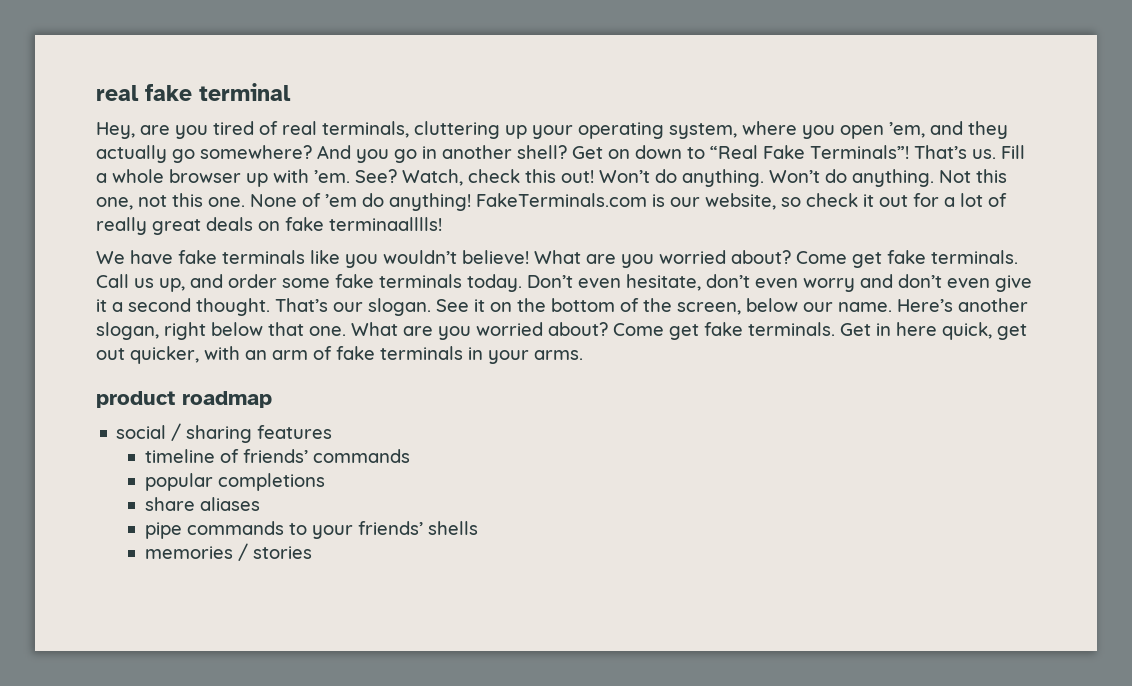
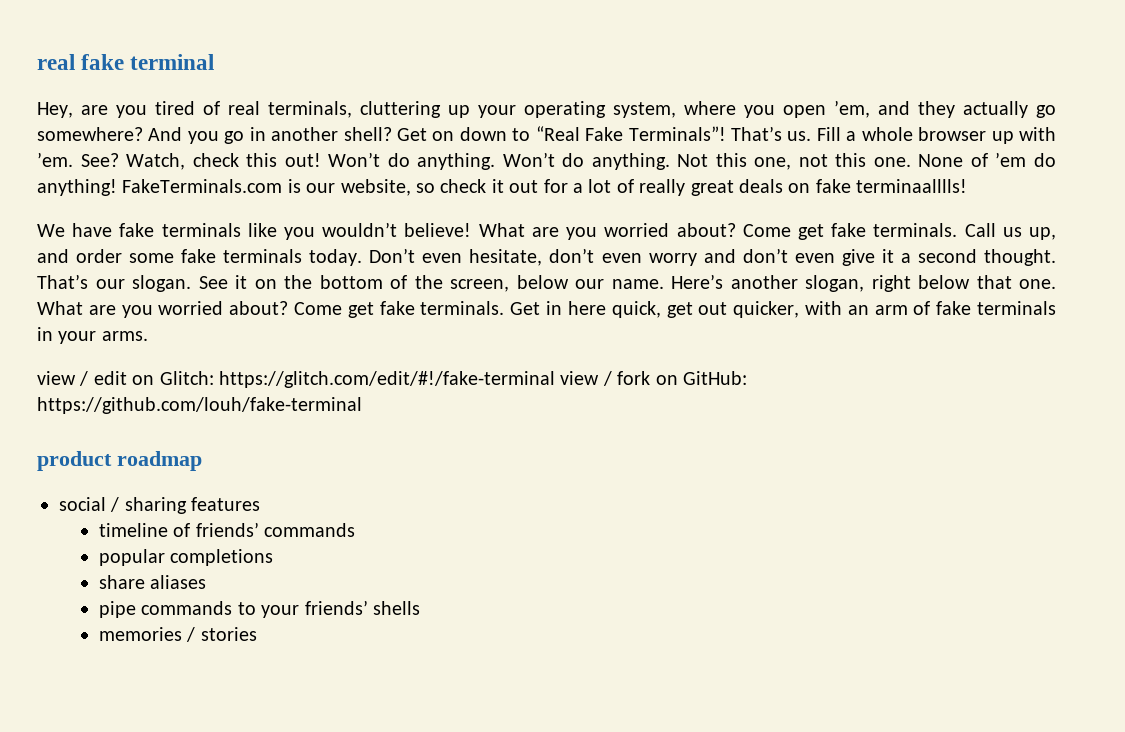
(583, 355) none -> [37,371,747,388] [37,397,362,414] // view / edit on Glitch: https://glitch.com/edit/#!/fake-terminal view / fork on GitHub: https://github.com/louh/fake-terminal

